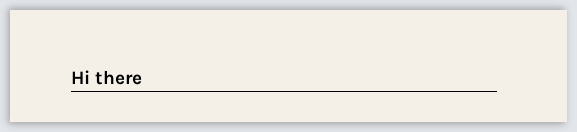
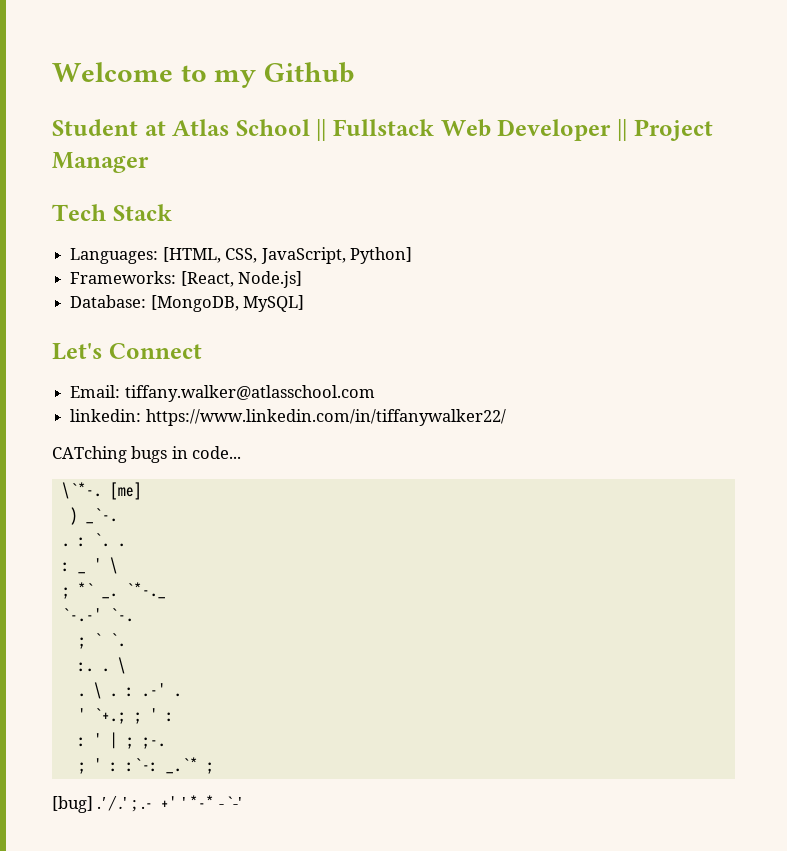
[71,70,143,85] Hi there -> [52,62,355,88] [52,119,713,141] [52,152,149,173] [52,204,172,221] [70,247,412,264] [70,271,303,288] [70,295,305,312] [52,343,202,360] [70,385,375,402] [70,409,506,426] [52,446,242,463] [61,482,142,500] [69,507,118,525] [61,533,126,547] [61,562,86,574] [93,557,118,574] [61,582,166,599] [61,608,134,622] [77,633,126,649] [77,657,126,674] [77,682,182,699] [77,708,174,724] [77,732,166,749] [77,757,214,774] [52,795,243,813] Welcome to my Github // Student at Atlas School || Fullstack Web Developer || Project Manager // Tech Stack // Languages: [HTML, CSS, JavaScript, Python] // Frameworks: [React, Node.js] // Database: [MongoDB, MySQL] // Let's Connect // Email: tiffany.walker@atlasschool.com // linkedin: https://www.linkedin.com/in/tiffanywalker22/ // CATching bugs in code... // \`*-. [me] // ) _`-. // . : `. . // : _ ' \ // ; *` _. `*-._ // `-.-' `-. // ; ` `. // :. . \ // . \ . : .-' . // ' `+.; ; ' : // : ' | ; ;-. // ; ' : :`-: _.`* ; // [bug] .' / .' ; .- +' ' *-* - `-'

